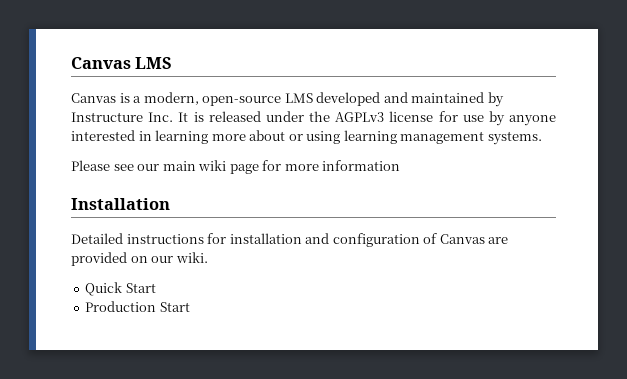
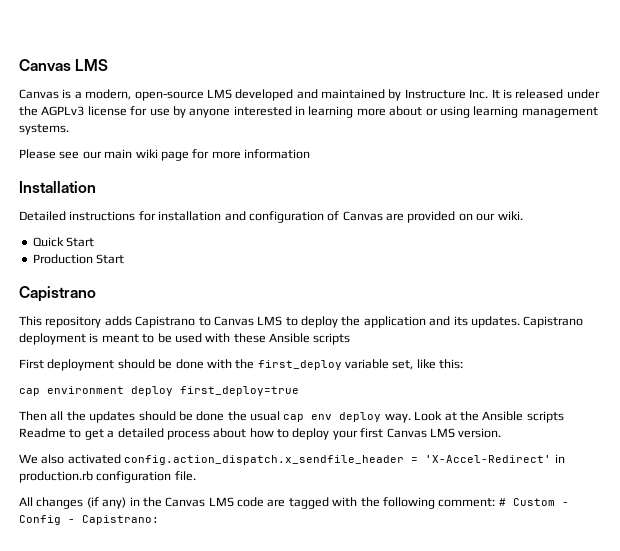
(190, 307) none -> [19,286,96,302] [19,316,584,328] [19,333,351,345] [19,359,464,371] [19,386,299,396] [19,411,564,423] [19,428,502,440] [19,454,565,465] [19,471,196,483] [19,497,569,509] [19,515,159,525] // Capistrano // This repository adds Capistrano to Canvas LMS to deploy the application and its updates. Capistrano deployment is meant to be used with these Ansible scripts // First deployment should be done with the first_deploy variable set, like this: // cap environment deploy first_deploy=true // Then all the updates should be done the usual cap env deploy way. Look at the Ansible scripts Readme to get a detailed process about how to deploy your first Canvas LMS version. // We also activated config.action_dispatch.x_sendfile_header = 'X-Accel-Redirect' in production.rb configuration file. // All changes (if any) in the Canvas LMS code are tagged with the following comment: # Custom - Config - Capistrano:

